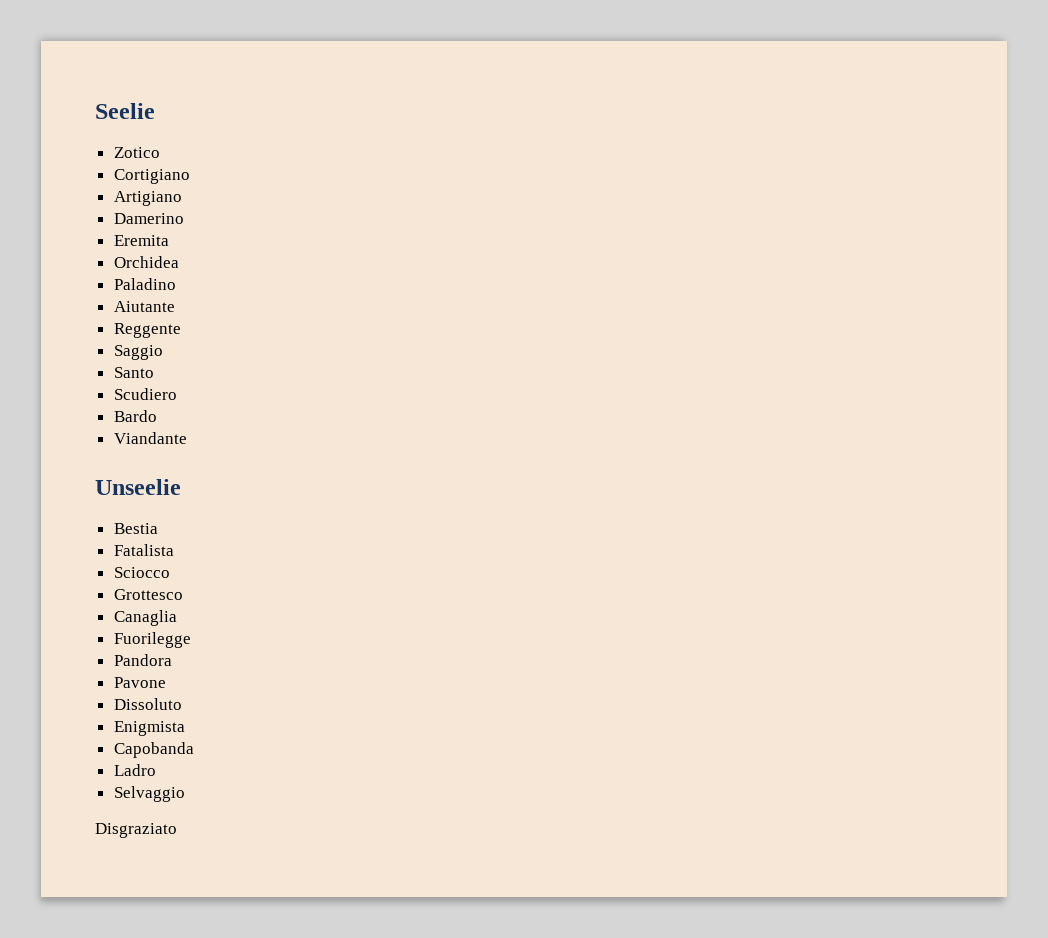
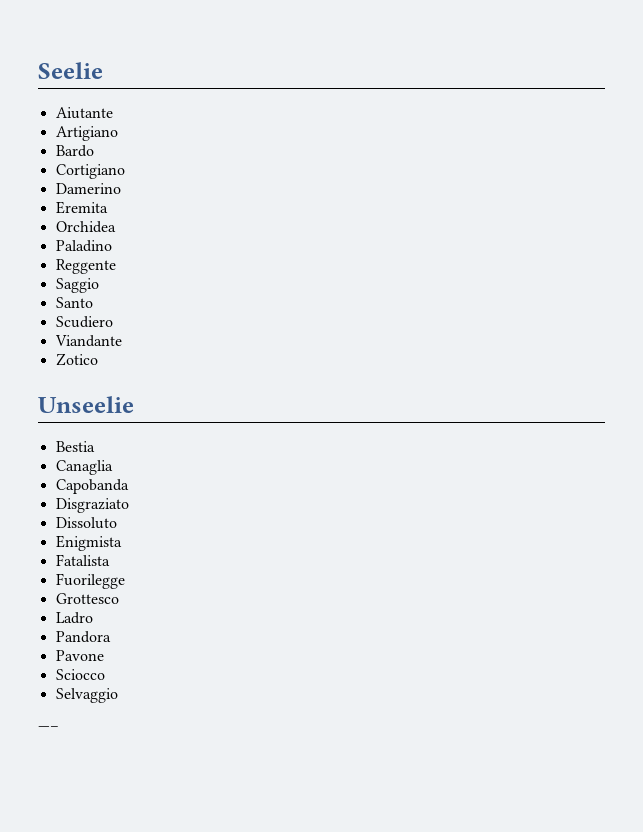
[113,147,160,158] Zotico -> [55,107,113,119] [55,126,118,141] [55,145,94,157] Aiutante // Artigiano // Bardo
[113,191,182,206] // Artigiano -> (125, 171) none
[113,301,175,312] // Aiutante -> (112, 246) none
[113,410,157,422] [113,432,187,444] Bardo // Viandante -> [54,335,122,347] [55,353,98,366] Viandante // Zotico
(158, 528) none -> [55,460,113,475] [55,479,129,494] [55,498,129,513] [55,517,117,529] [55,535,122,551] // Canaglia // Capobanda // Disgraziato // Dissoluto // Enigmista
[113,567,170,578] Sciocco -> [55,573,125,589] Fuorilegge
[113,610,177,626] [113,632,191,648] Canaglia // Fuorilegge -> [55,612,93,624] Ladro
[113,698,182,710] [113,721,185,736] [113,742,194,758] [113,764,156,776] Dissoluto // Enigmista // Capobanda // Ladro -> [55,669,105,680] Sciocco
[95,823,177,838] Disgraziato -> [38,726,59,731] —–

